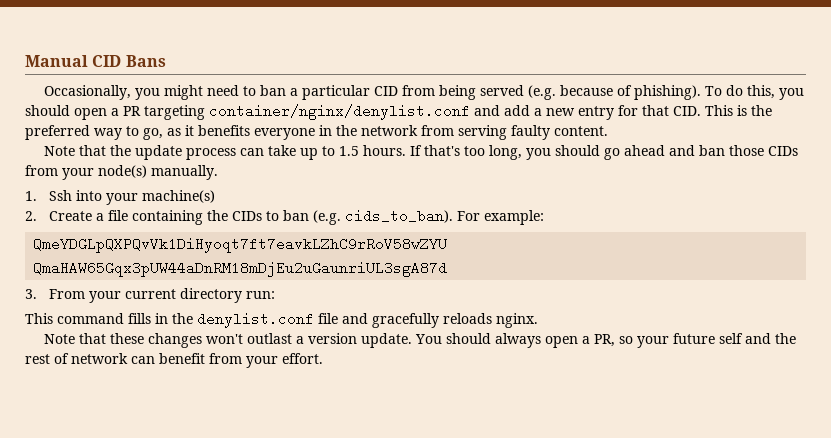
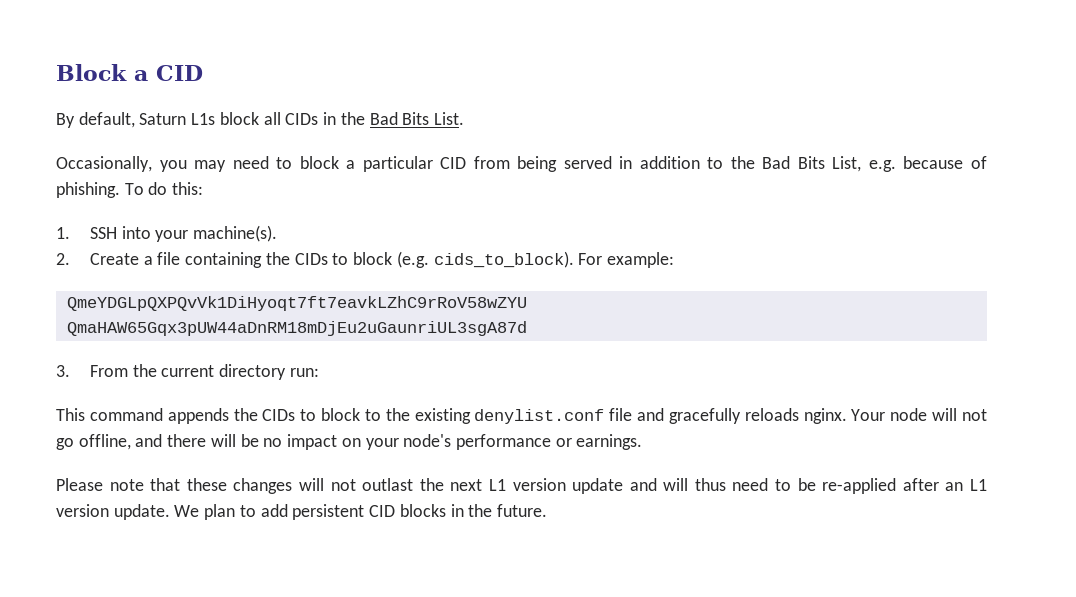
[25,55,166,67] Manual CID Bans -> [56,64,203,81] [56,112,464,128] Block a CID // By default, Saturn L1s block all CIDs in the Bad Bits List.
[163,85,286,100] might need to ban -> [194,156,339,172] may need to block
[527,85,556,100] (e.g. -> [619,156,896,172] in addition to the Bad Bits List, e.g.
[633,85,701,100] phishing). -> [56,182,120,198] phishing.
[746,85,804,100] [25,104,772,120] [25,125,608,140] [43,145,798,160] [25,165,218,180] this, you should open a PR targeting container/nginx/denylist.conf and add a new entry for that CID. This is the preferred way to go, as it benefits everyone in the network from serving faulty content. // Note that the update process can take up to 1.5 hours. If that's too long, you should go ahead and ban those CIDs from your node(s) manually. -> [172,182,204,195] this:
[49,190,73,201] Ssh -> [90,227,118,239] SSH
[142,190,216,203] machine(s) -> [193,225,278,242] machine(s).
[283,209,454,225] ban (e.g. cids_to_ban). -> [353,251,574,268] block (e.g. cids_to_block).
[89,291,122,303] your -> [132,364,157,377] the
[128,313,193,324] fills in the -> [167,408,471,424] appends the CIDs to block to the existing
[43,333,796,348] [25,353,323,368] // Note that these changes won't outlast a version update. You should always open a PR, so your future self and the rest of network can benefit from your effort. -> [851,408,988,421] [56,434,643,450] [56,478,988,494] [56,504,547,520] Your node will not go offline, and there will be no impact on your node's performance or earnings. // Please note that these changes will not outlast the next L1 version update and will thus need to be re-applied after an L1 version update. We plan to add persistent CID blocks in the future.

